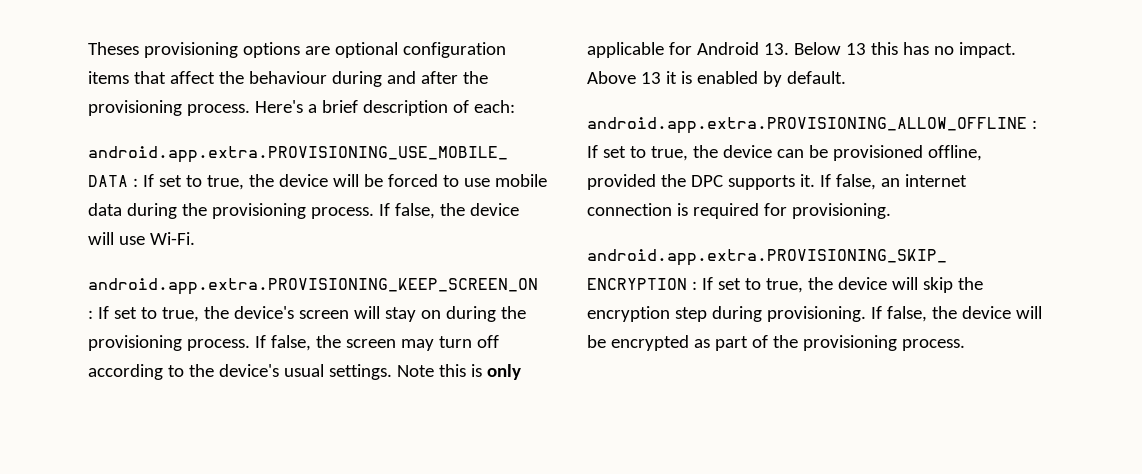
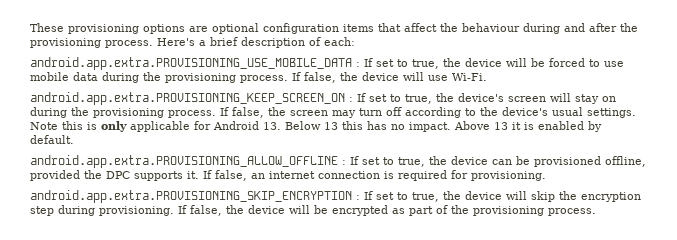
[88,42,139,55] Theses -> [30,23,64,32] These

